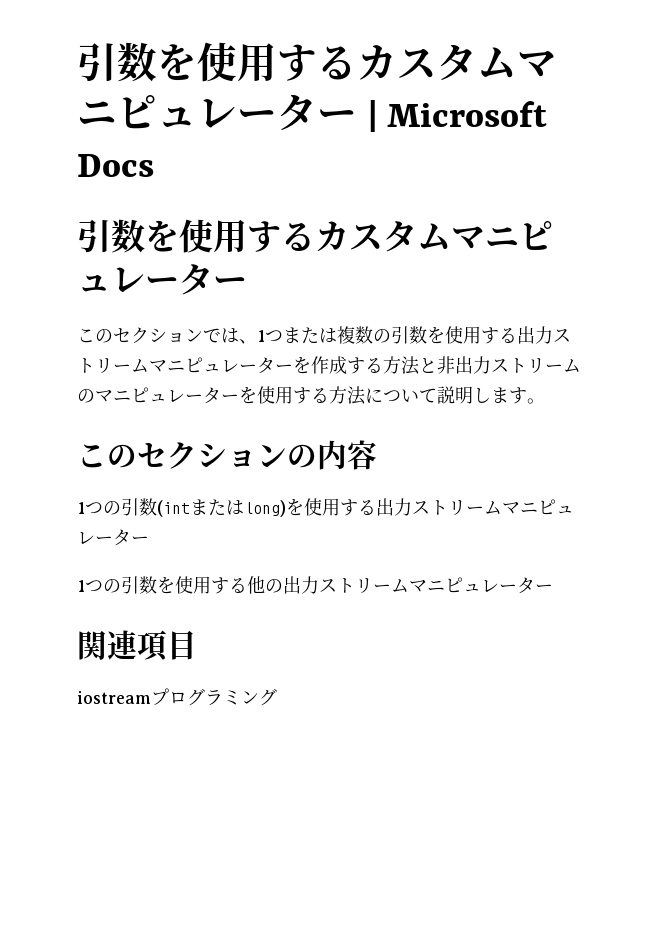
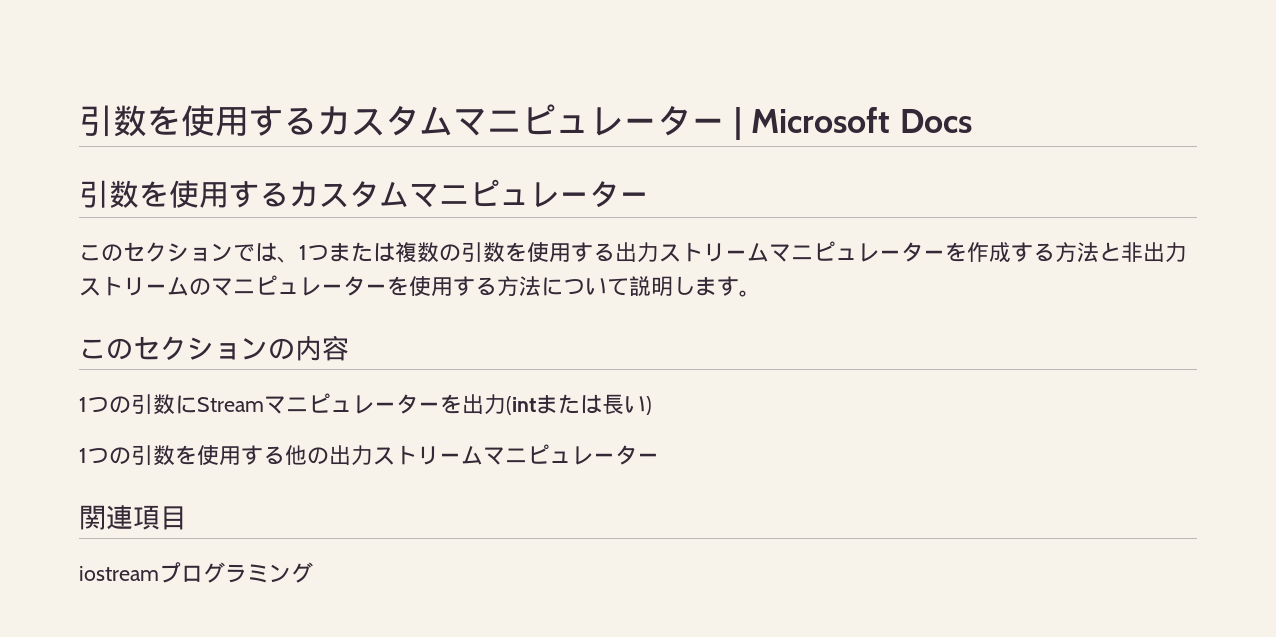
[157,498,574,517] [77,529,149,546] (intまたはlong)を使用する出力ストリームマニピュレーター -> [175,393,652,415] にStreamマニピュレーターを出力(intまたは長い)

